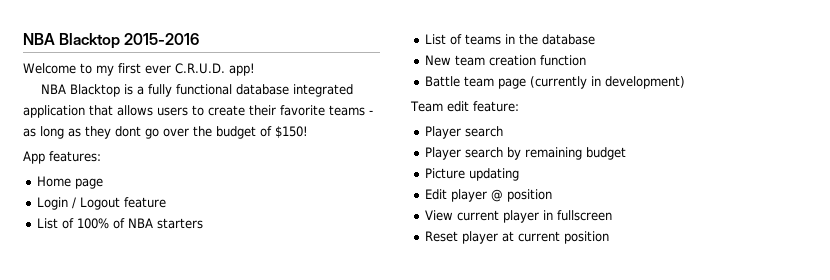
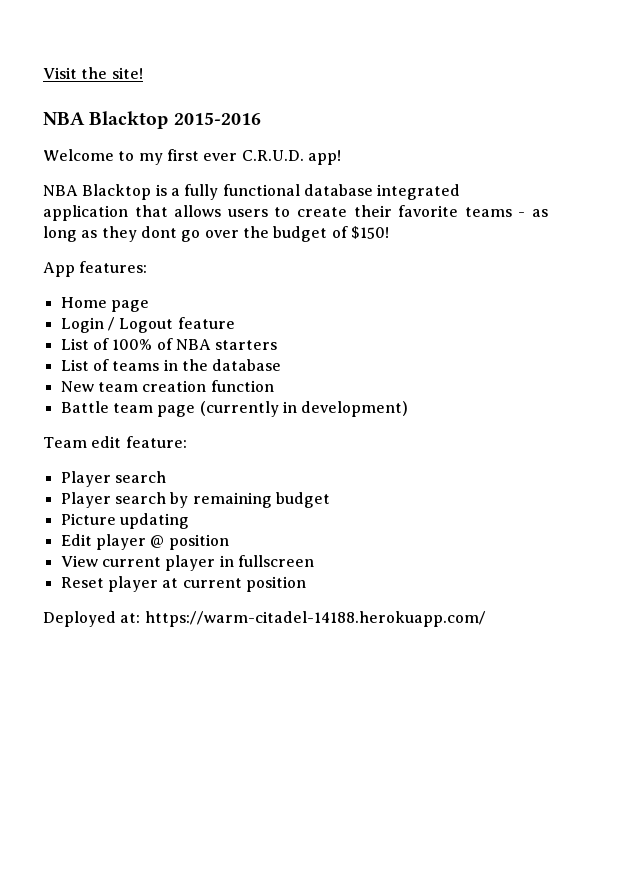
(23, 39) none -> [43,67,143,79] Visit the site! //
(609, 237) none -> [43,611,486,627] // Deployed at: https://warm-citadel-14188.herokuapp.com/

